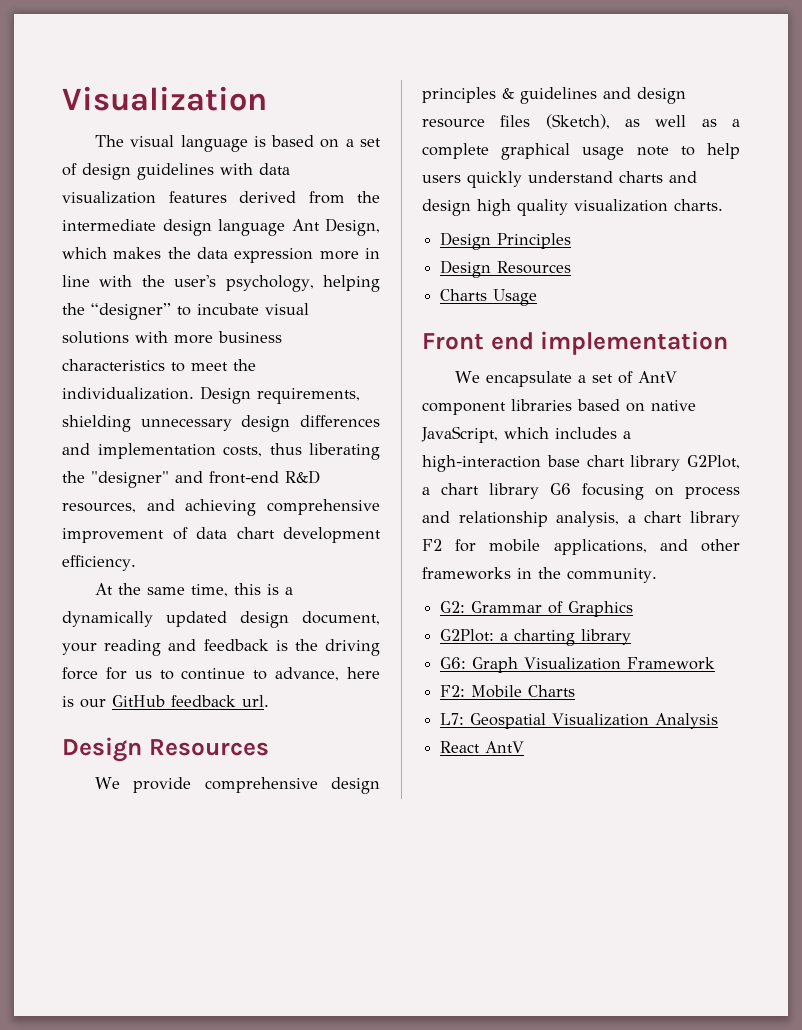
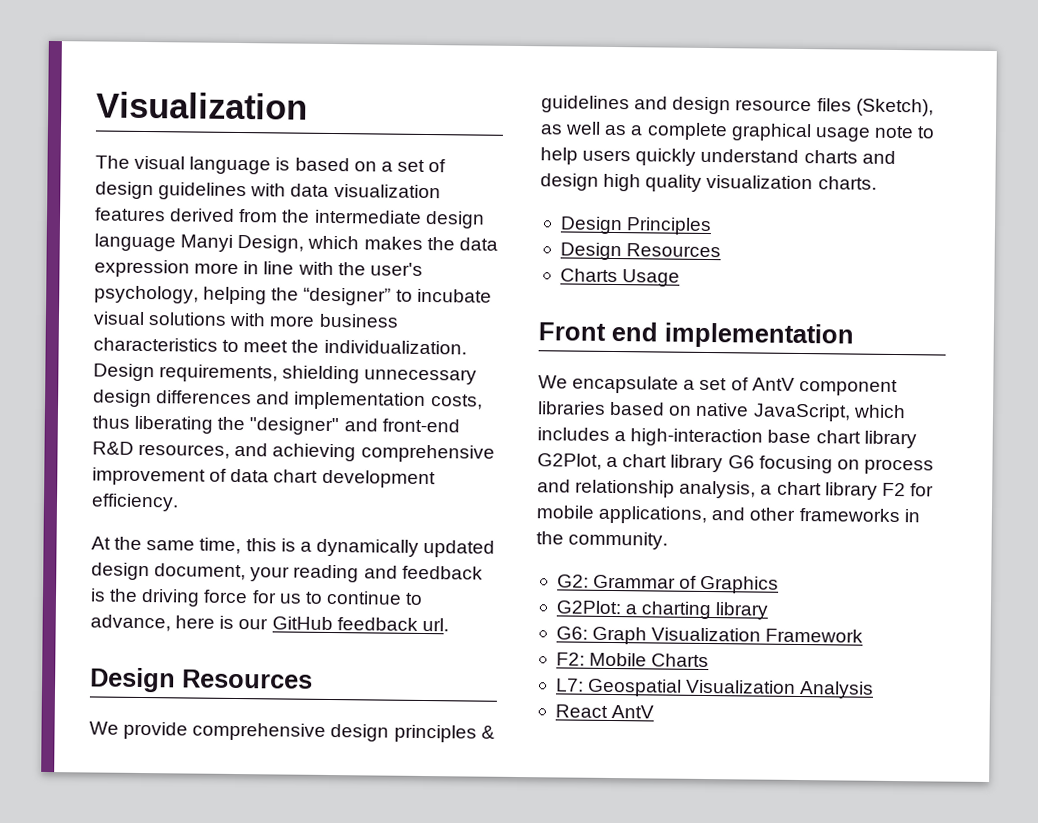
[291,219,320,231] Ant -> [180,234,234,252] Manyi

